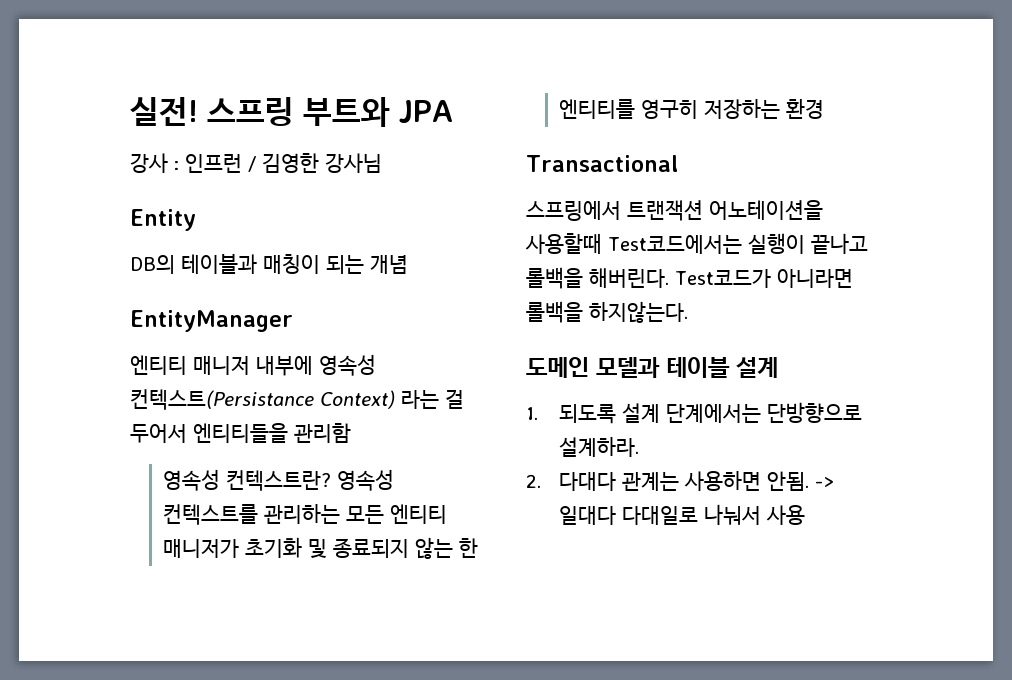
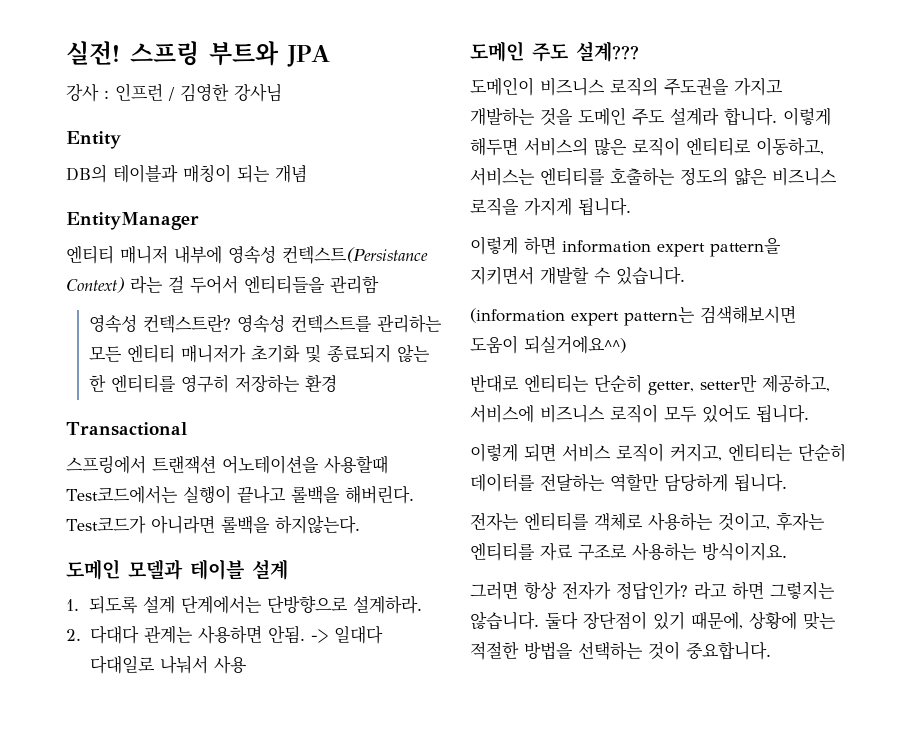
(806, 515) none -> [470,41,639,62] [470,77,783,96] [470,107,831,126] [470,137,824,156] [470,167,837,186] [470,197,631,216] [470,236,781,257] [470,266,685,285] [470,305,796,326] [470,335,626,354] [470,374,830,395] [470,404,809,423] [470,443,846,462] [470,473,787,492] [470,512,825,531] [470,542,787,561] [470,581,835,600] [470,611,836,630] [470,641,771,660] // 도메인 주도 설계??? // 도메인이 비즈니스 로직의 주도권을 가지고 개발하는 것을 도메인 주도 설계라 합니다. 이렇게 해두면 서비스의 많은 로직이 엔티티로 이동하고, 서비스는 엔티티를 호출하는 정도의 얇은 비즈니스 로직을 가지게 됩니다. // 이렇게 하면 information expert pattern을 지키면서 개발할 수 있습니다. // (information expert pattern는 검색해보시면 도움이 되실거에요^^) // 반대로 엔티티는 단순히 getter, setter만 제공하고, 서비스에 비즈니스 로직이 모두 있어도 됩니다. // 이렇게 되면 서비스 로직이 커지고, 엔티티는 단순히 데이터를 전달하는 역할만 담당하게 됩니다. // 전자는 엔티티를 객체로 사용하는 것이고, 후자는 엔티티를 자료 구조로 사용하는 방식이지요. // 그러면 항상 전자가 정답인가? 라고 하면 그렇지는 않습니다. 둘다 장단점이 있기 때문에, 상황에 맞는 적절한 방법을 선택하는 것이 중요합니다.

